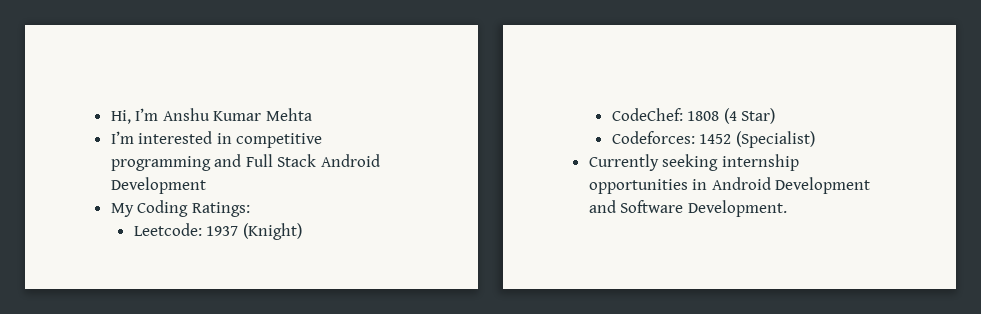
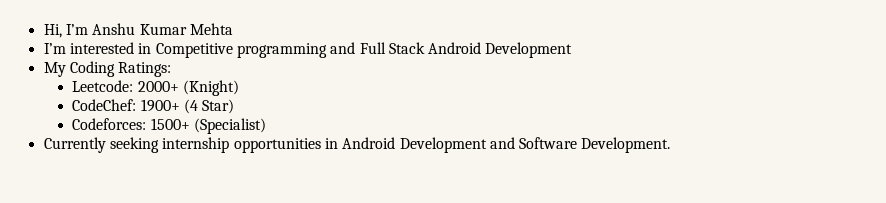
[236,133,323,148] competitive -> [155,43,233,58] Competitive
[206,226,239,236] 1937 -> [137,81,179,92] 2000+
[687,111,720,121] 1808 -> [140,99,180,112] 1900+
[699,134,732,144] 1452 -> [150,118,190,130] 1500+

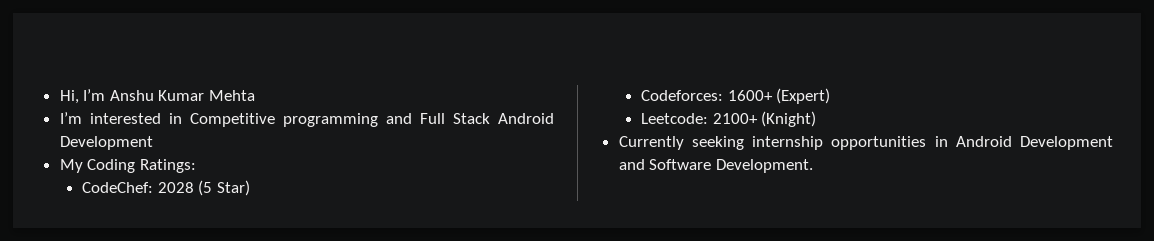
[72,80,239,96] // Leetcode: 2000+ (Knight) -> (196, 166) none
[140,99,198,114] 1900+ (4 -> [157,180,213,196] 2028 (5
[150,118,266,134] 1500+ (Specialist) -> [727,88,831,104] [640,111,817,127] 1600+ (Expert) // Leetcode: 2100+ (Knight)

